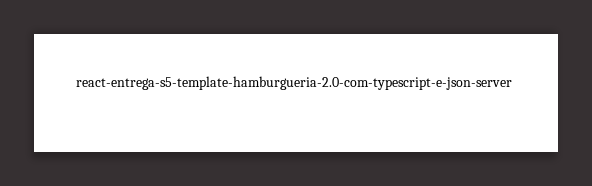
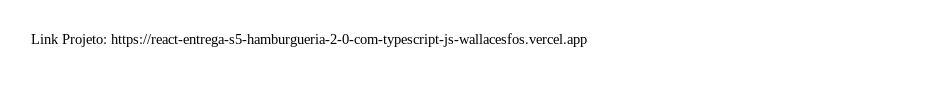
[76,76,512,90] react-entrega-s5-template-hamburgueria-2.0-com-typescript-e-json-server -> [31,33,587,47] Link Projeto: https://react-entrega-s5-hamburgueria-2-0-com-typescript-js-wallacesfos.vercel.app

